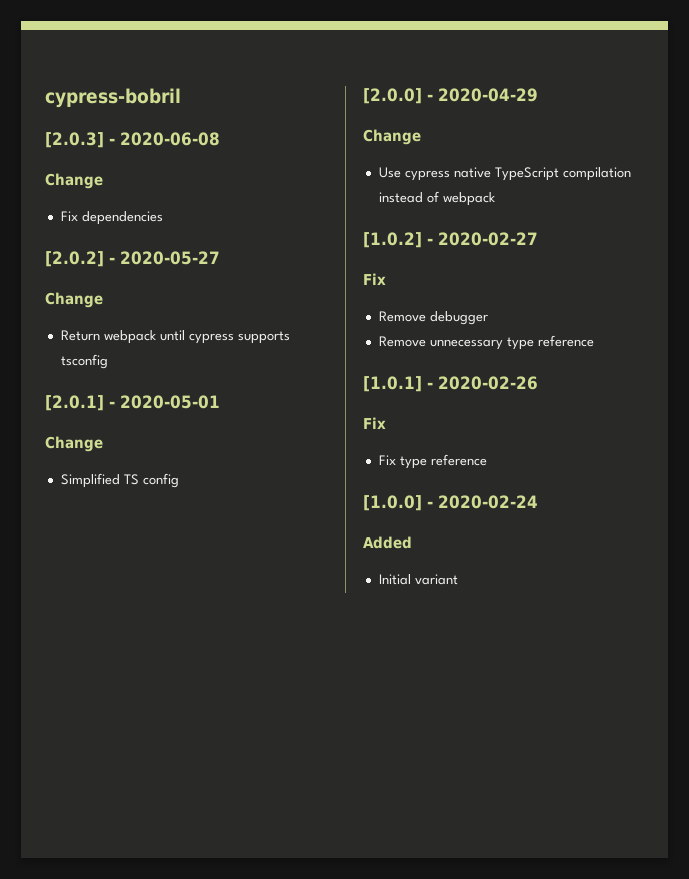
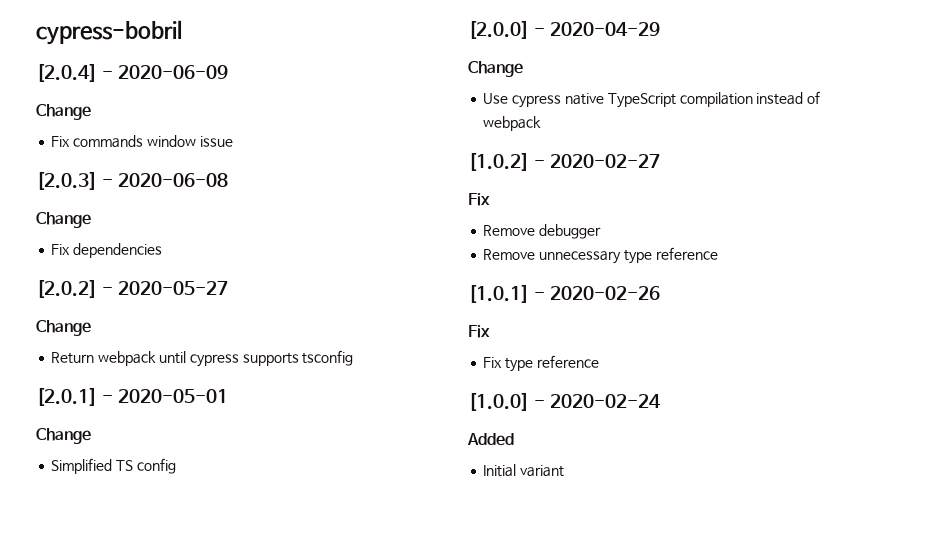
(181, 98) none -> [36,63,229,82] [36,104,91,120] [51,135,233,148] // [2.0.4] - 2020-06-09 // Change // Fix commands window issue

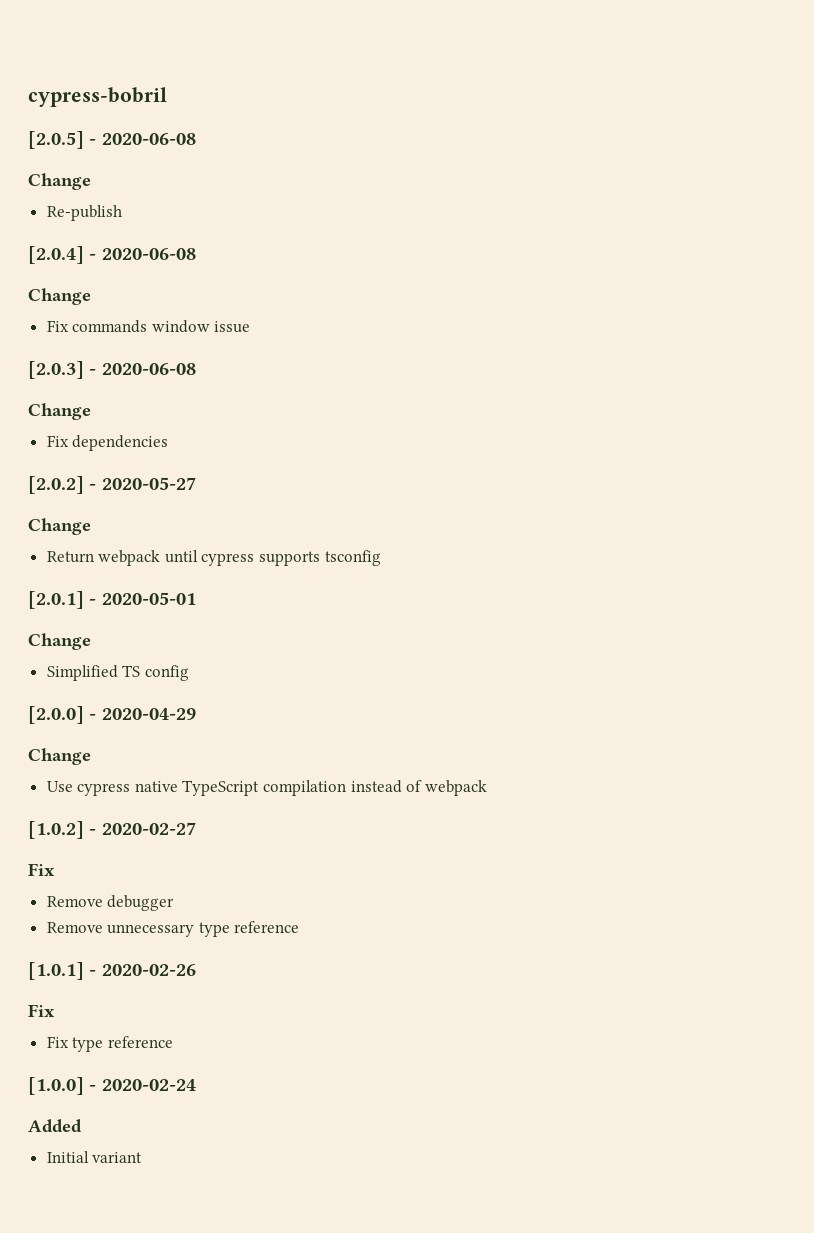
(182, 32) none -> [28,131,196,149] [28,173,91,190] [46,205,122,221] // [2.0.5] - 2020-06-08 // Change // Re-publish
[118,65,229,79] 2020-06-09 -> [101,248,196,260] 2020-06-08

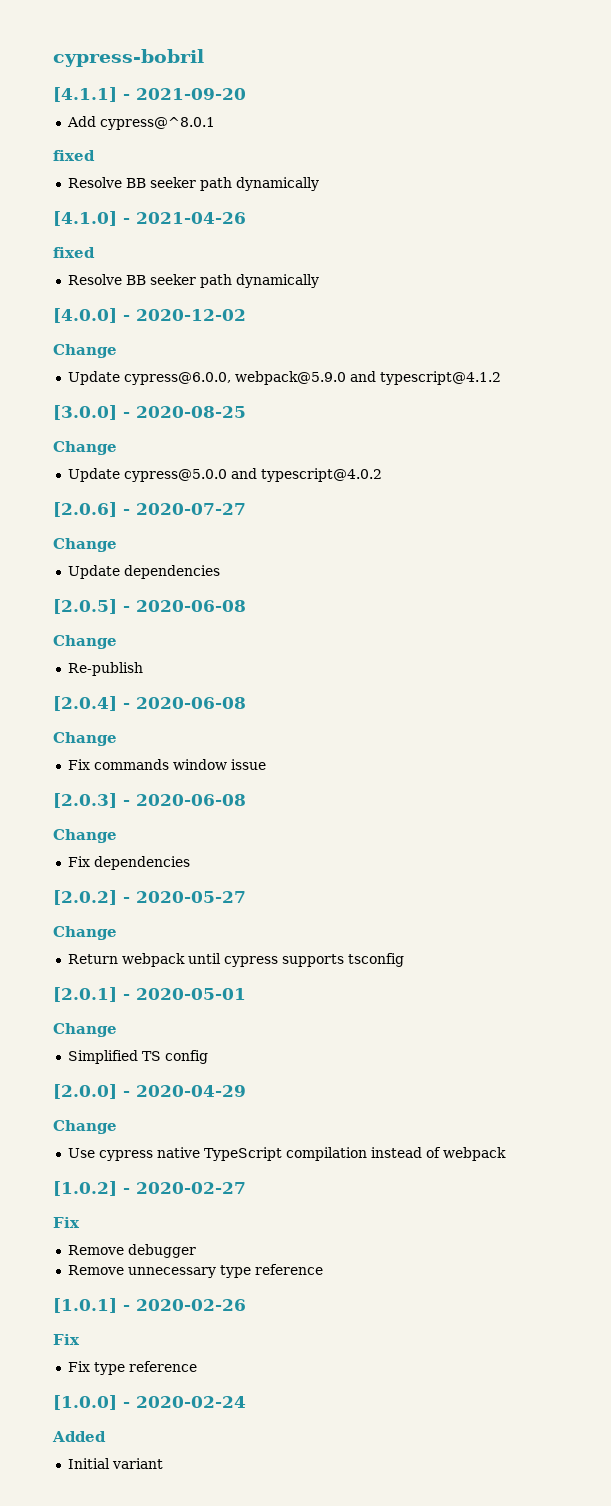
(167, 97) none -> [53,87,246,102] [66,116,215,130] [53,150,95,161] [67,177,319,191] [53,211,246,226] [53,247,95,258] [67,274,319,288] [53,308,246,323] [53,344,117,358] [67,371,501,385] [53,405,246,420] [53,441,117,455] [67,468,382,482] [53,502,246,517] [53,538,117,552] [67,565,220,579] // [4.1.1] - 2021-09-20 // Add cypress@^8.0.1 // fixed // Resolve BB seeker path dynamically // [4.1.0] - 2021-04-26 // fixed // Resolve BB seeker path dynamically // [4.0.0] - 2020-12-02 // Change // Update cypress@6.0.0, webpack@5.9.0 and typescript@4.1.2 // [3.0.0] - 2020-08-25 // Change // Update cypress@5.0.0 and typescript@4.0.2 // [2.0.6] - 2020-07-27 // Change // Update dependencies

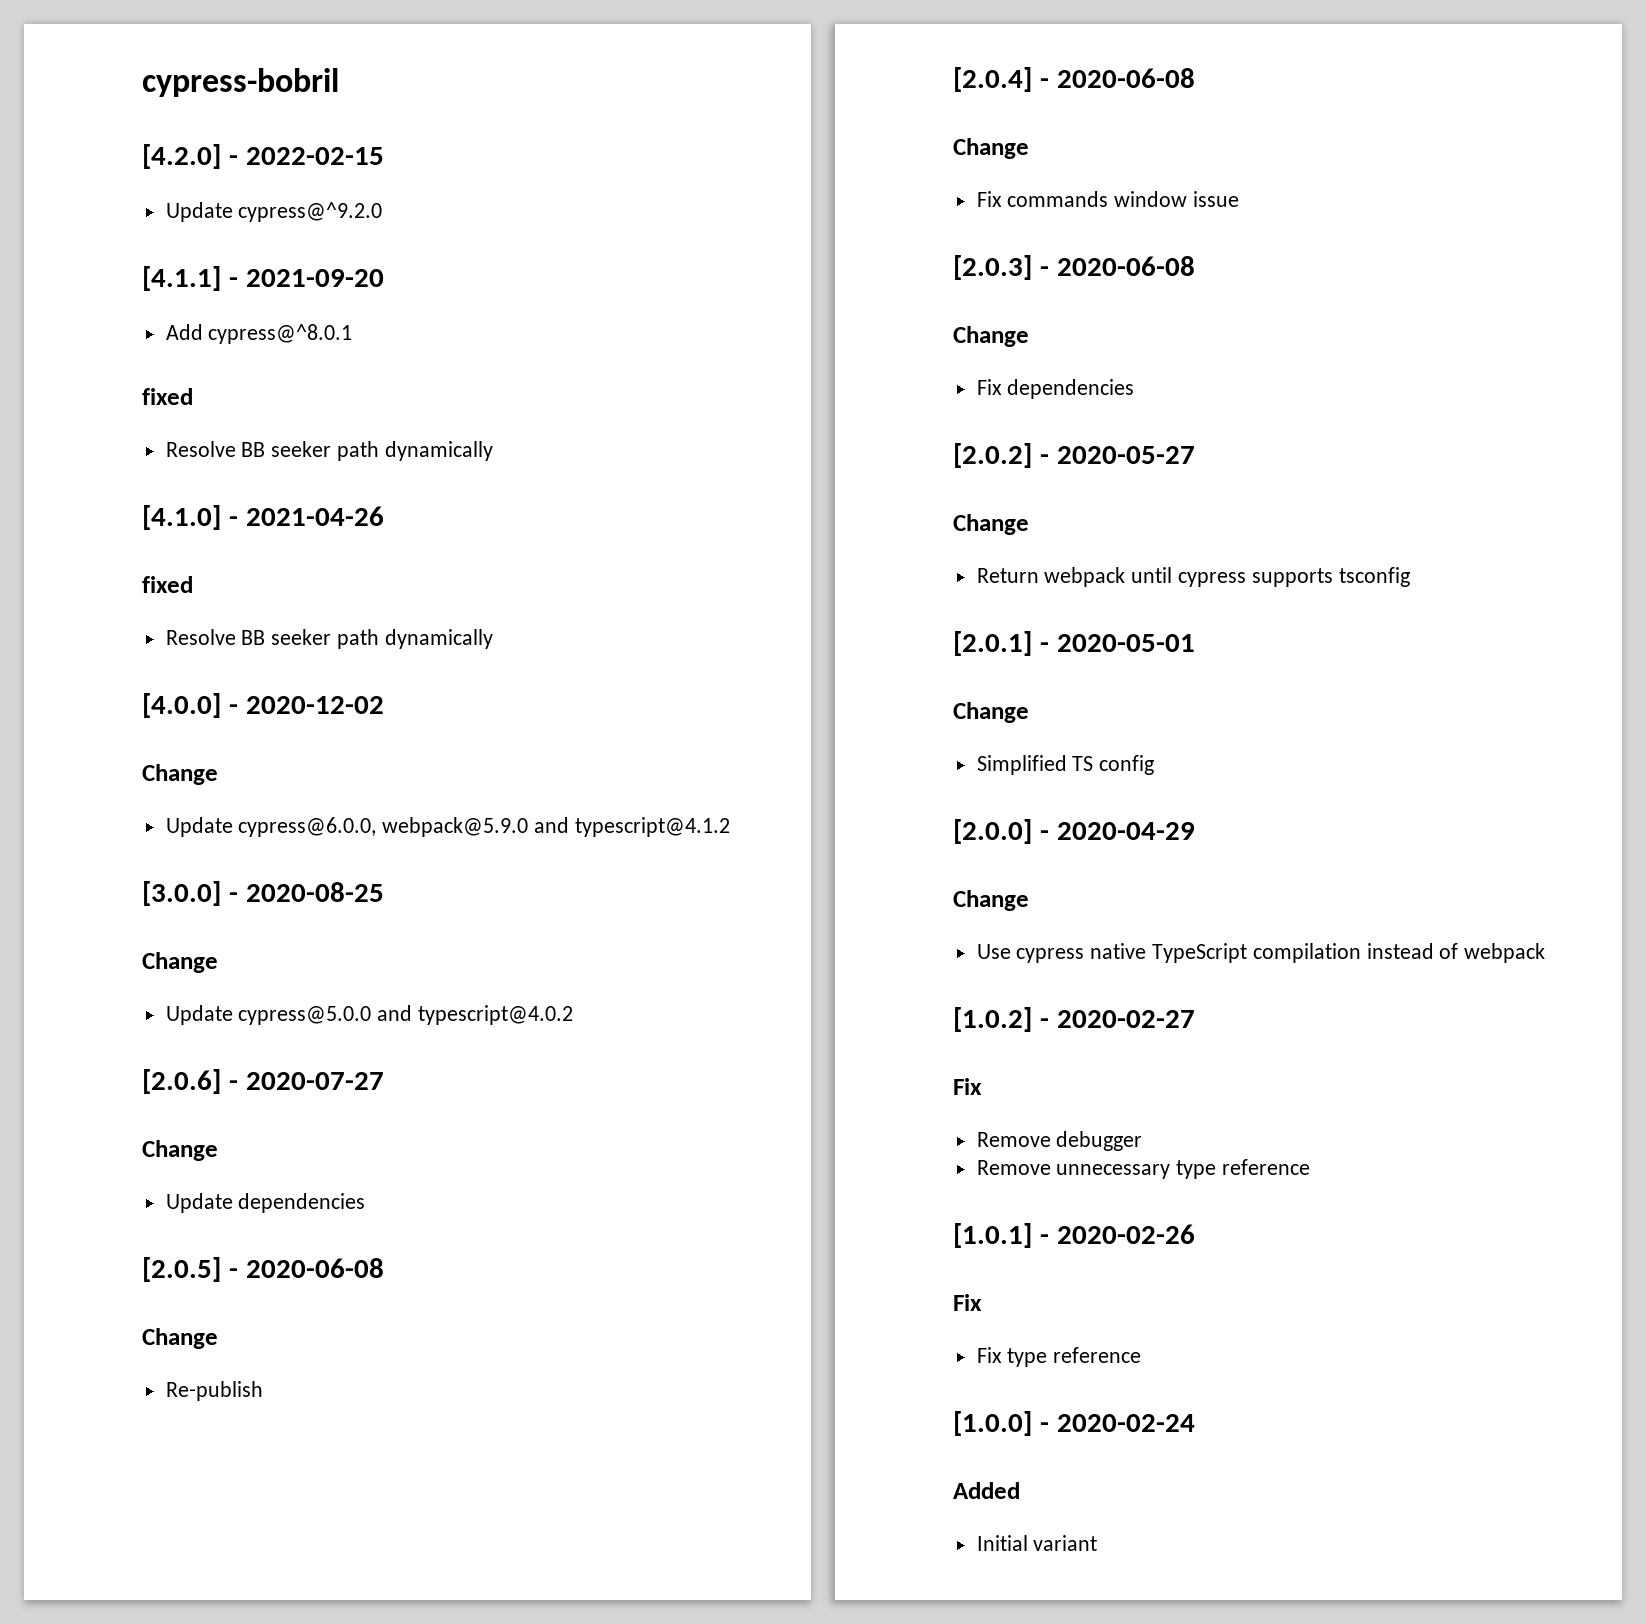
(204, 58) none -> [142,144,384,169] [165,202,383,222] // [4.2.0] - 2022-02-15 // Update cypress@^9.2.0

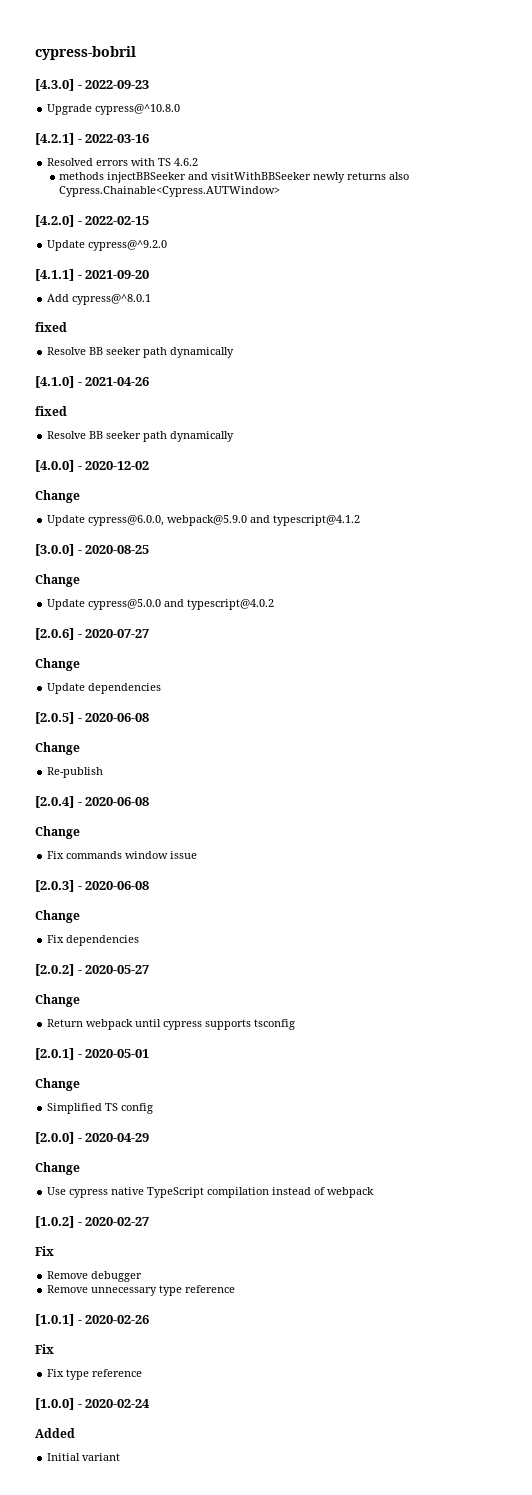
(339, 82) none -> [35,79,150,91] [47,104,181,115] [35,133,150,145] [47,158,199,166] [59,172,410,183] [59,186,281,197] // [4.3.0] - 2022-09-23 // Upgrade cypress@^10.8.0 // [4.2.1] - 2022-03-16 // Resolved errors with TS 4.6.2 // methods injectBBSeeker and visitWithBBSeeker newly returns also Cypress.Chainable<Cypress.AUTWindow>

